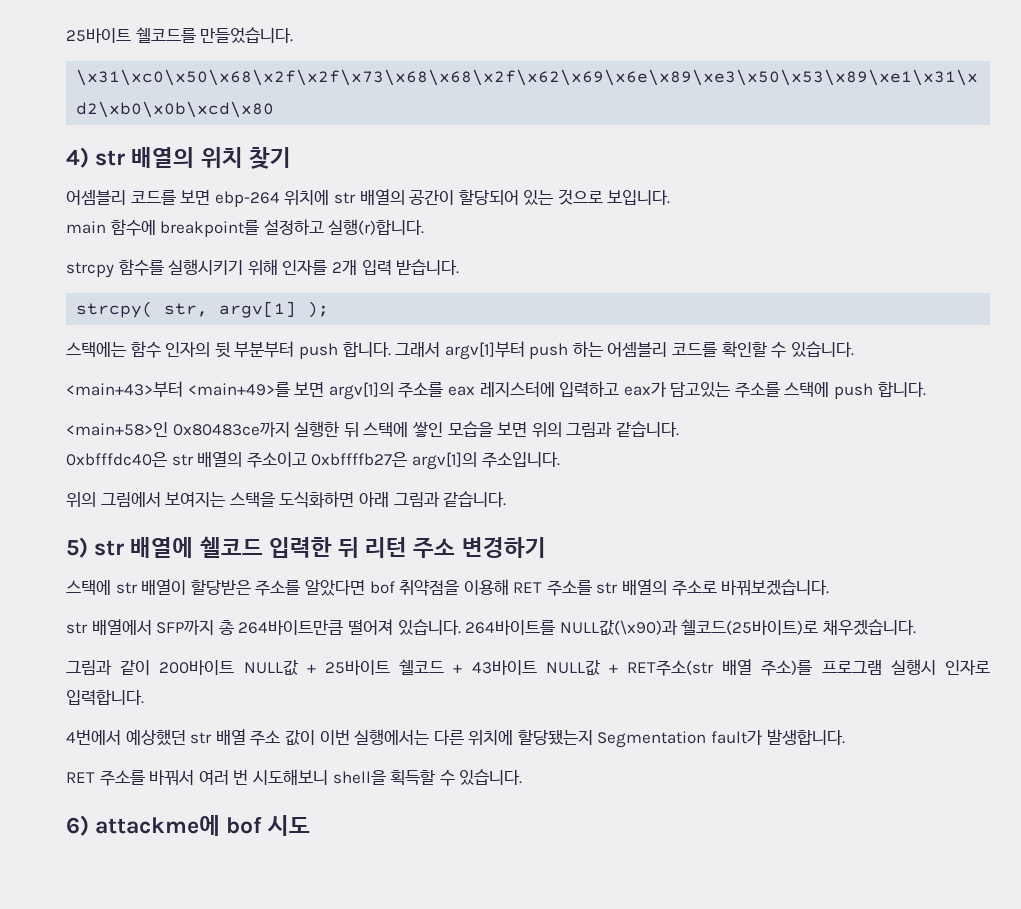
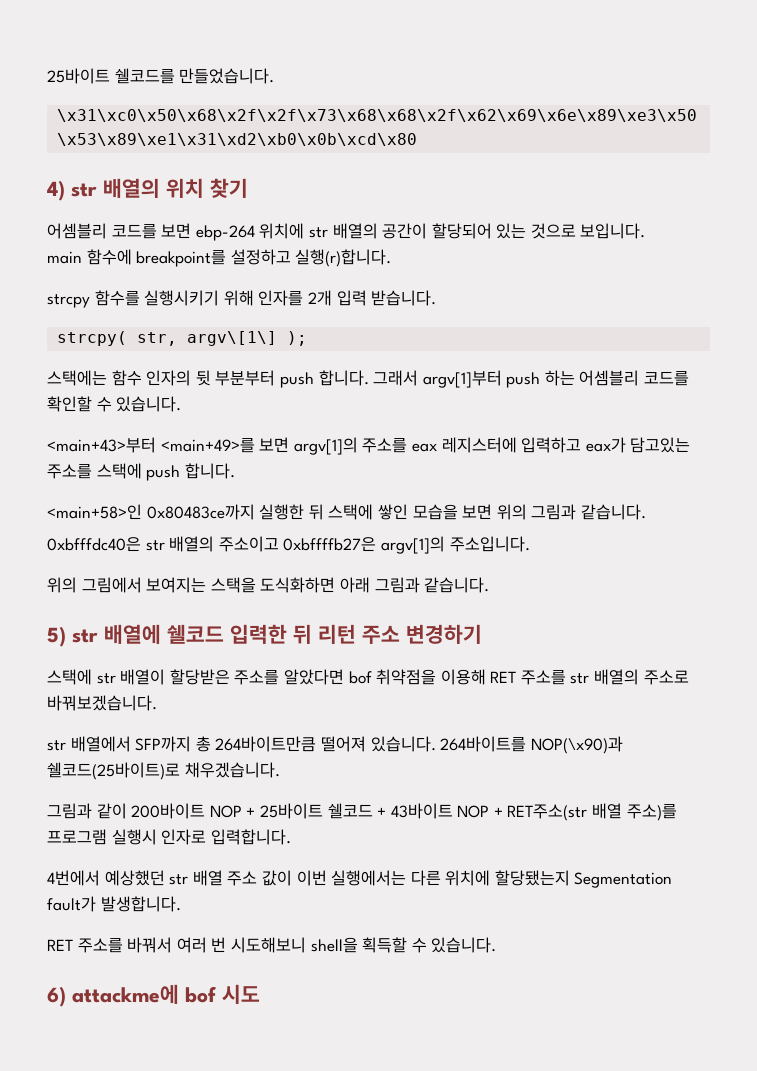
[219,301,297,318] argv[1] -> [187,331,278,346] argv\[1\]
[559,619,678,636] NULL값(\x90)과 -> [530,736,623,754] NOP(\x90)과
[243,660,298,676] NULL값 -> [209,805,242,818] NOP
[545,660,600,676] NULL값 -> [457,805,490,818] NOP

